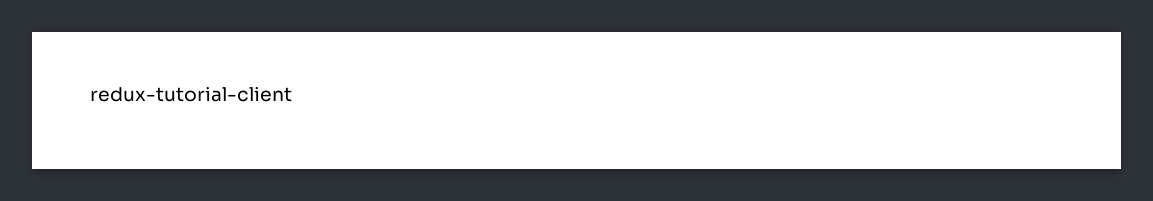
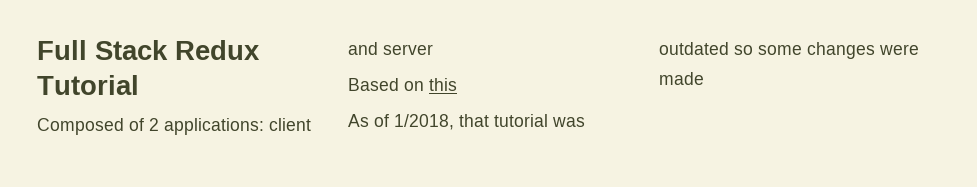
[90,86,292,102] redux-tutorial-client -> [37,40,260,60] [37,75,139,95] [37,118,311,135] [348,42,433,55] [348,78,457,91] [348,114,585,130] [659,42,919,59] [659,72,704,85] Full Stack Redux Tutorial // Composed of 2 applications: client and server // Based on this // As of 1/2018, that tutorial was outdated so some changes were made

